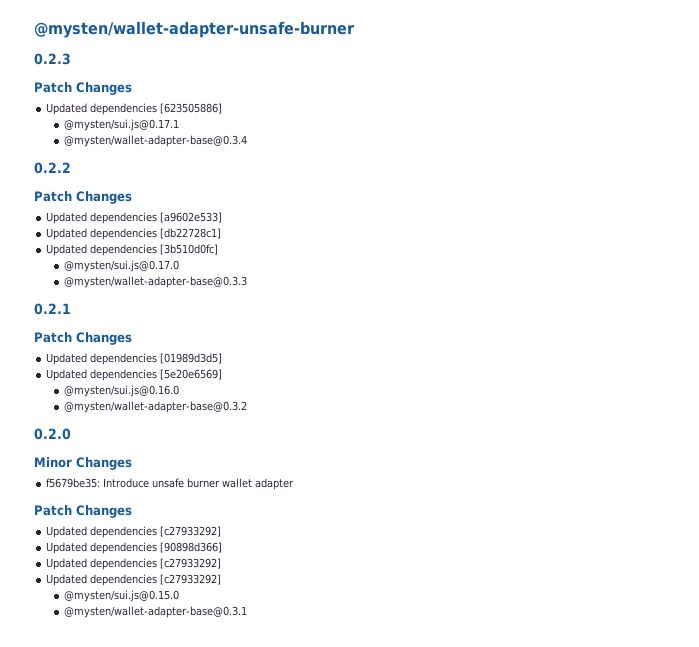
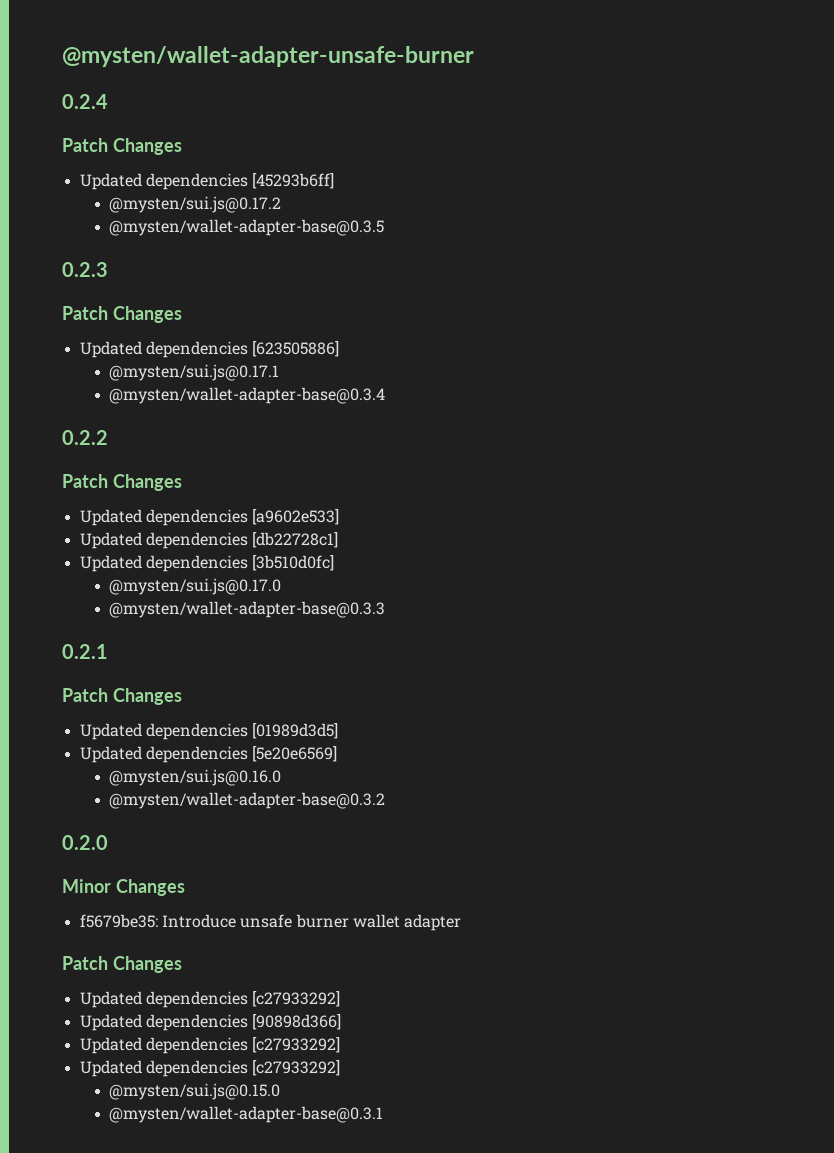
(355, 29) none -> [62,94,108,109] [62,138,182,155] [79,173,335,190] [109,196,282,213] [109,219,385,236] // 0.2.4 // Patch Changes // Updated dependencies [45293b6ff] // @mysten/sui.js@0.17.2 // @mysten/wallet-adapter-base@0.3.5

